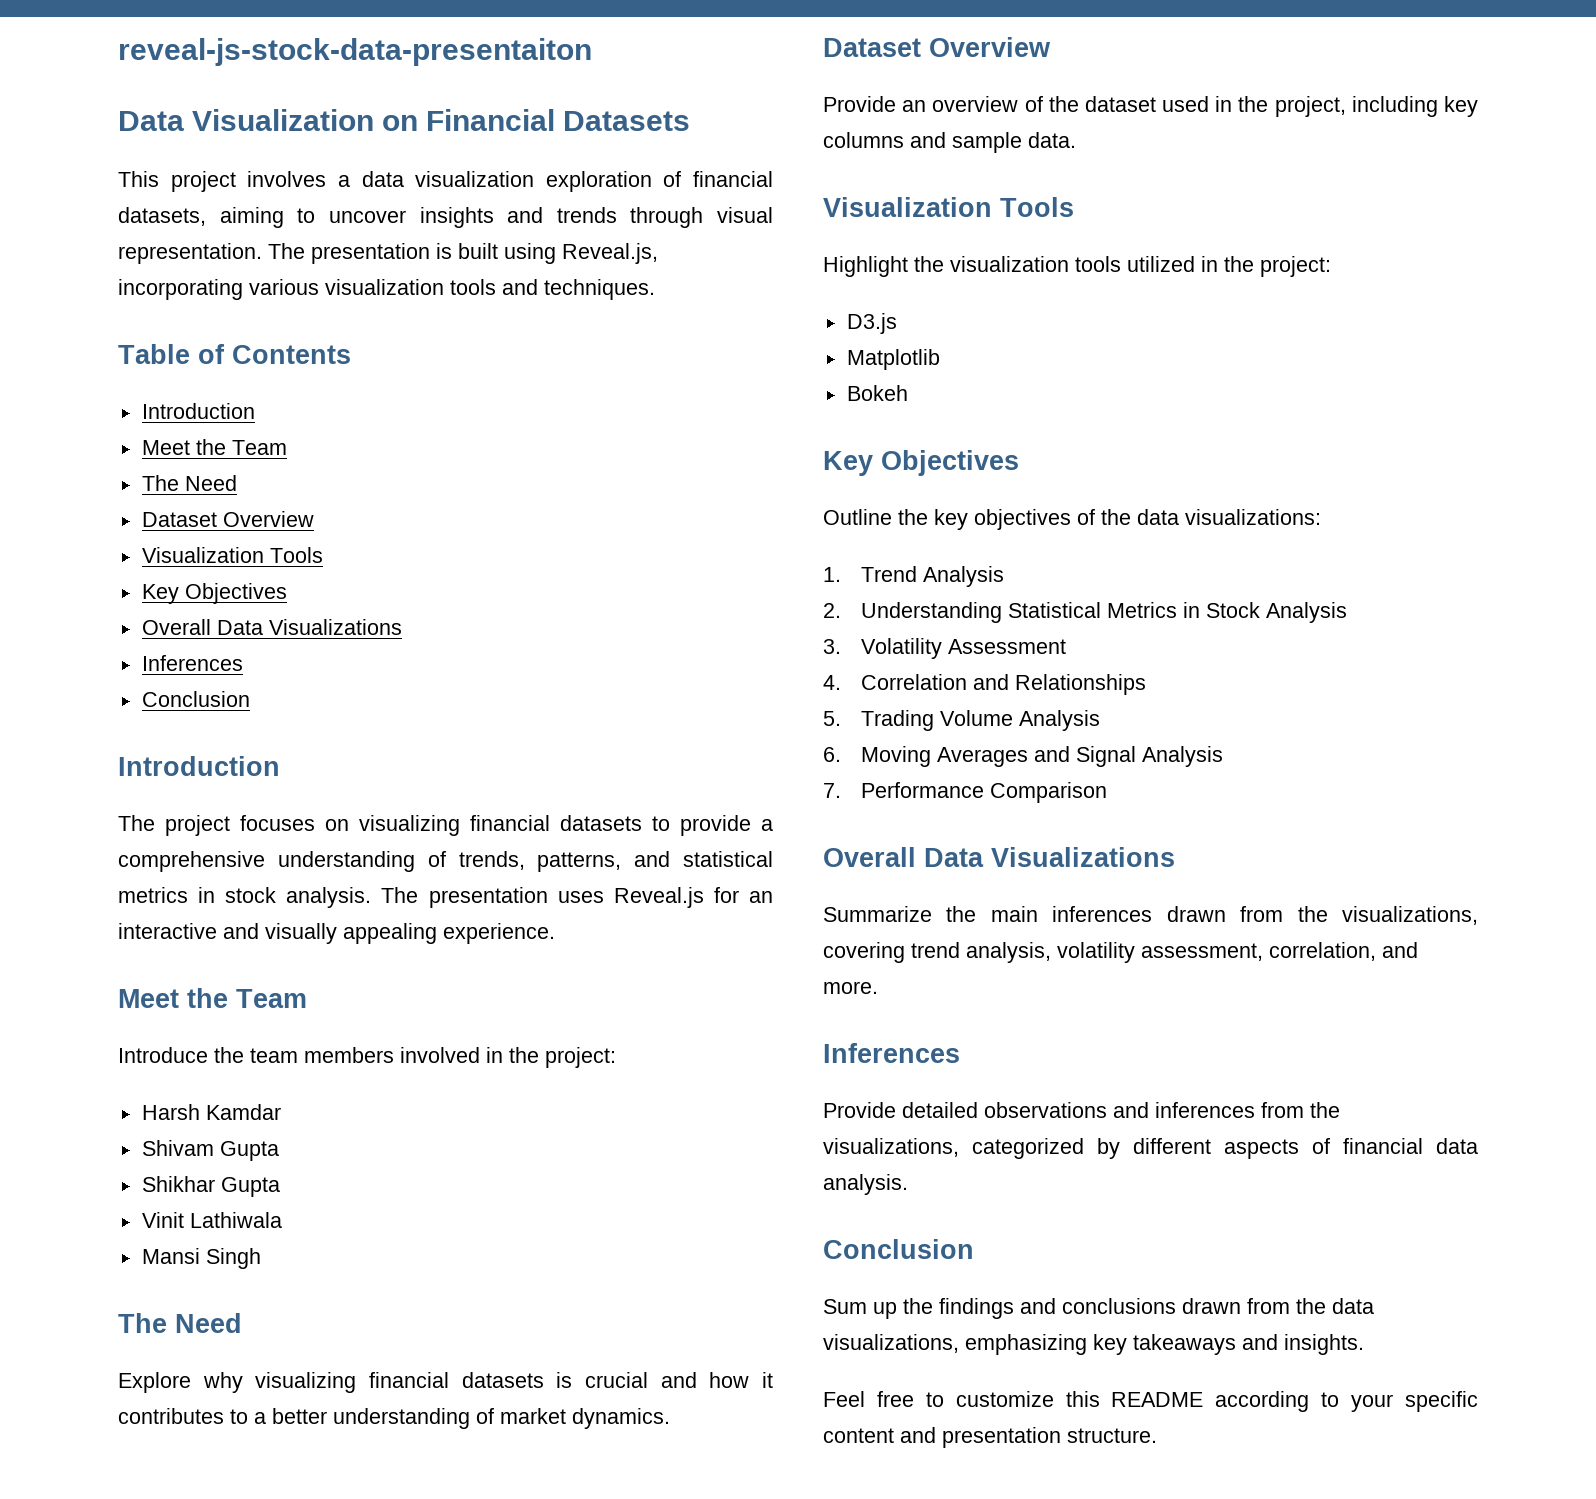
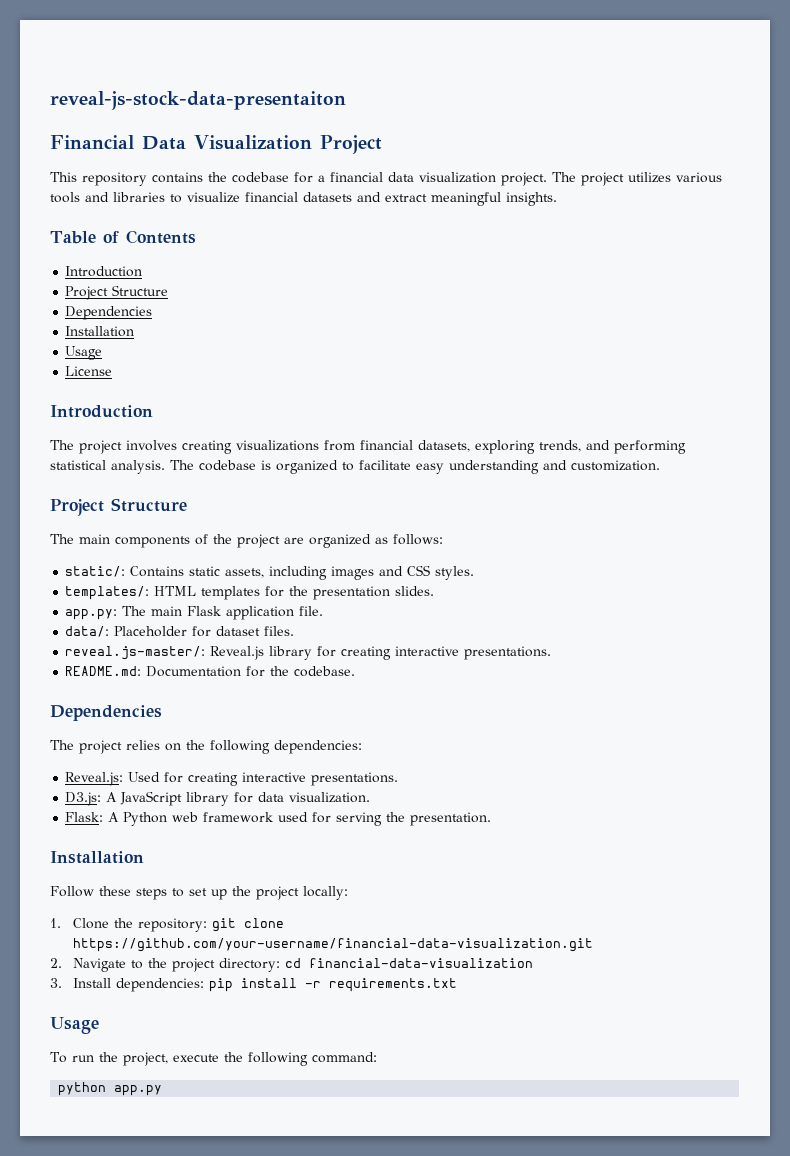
(592, 52) none -> [50,135,134,149] Financial
[382,109,691,131] [118,171,773,192] [118,207,773,228] [118,243,658,264] [118,279,655,300] [118,344,351,364] [141,403,255,419] [141,439,287,455] [141,475,237,491] [141,511,314,527] [141,547,323,563] [141,583,287,604] [141,619,402,635] [141,655,243,671] [141,691,250,707] [118,756,280,776] [118,815,773,836] [118,851,773,872] [118,887,773,908] [118,923,555,944] [118,988,307,1008] [118,1047,616,1068] [141,1104,281,1120] [141,1140,279,1161] [141,1176,280,1197] [141,1212,282,1228] [141,1248,261,1269] [118,1313,242,1333] [118,1372,773,1393] [118,1408,670,1429] [823,37,1051,57] [823,96,1478,117] [823,132,1076,153] [823,197,1074,217] [823,256,1331,277] [846,313,897,334] [846,349,940,370] [846,385,908,401] [823,450,1019,476] [823,509,1321,530] [823,566,1005,587] [823,602,1348,623] [823,638,1067,659] [823,674,1147,695] [823,710,1101,731] [823,746,1224,767] [823,782,1108,803] [823,847,1175,867] [823,906,1478,925] [823,942,1418,963] [823,981,878,994] [823,1043,960,1063] [823,1102,1340,1118] [823,1138,1478,1159] [823,1174,908,1195] [823,1239,974,1259] [823,1298,1374,1319] [823,1334,1364,1355] [823,1391,1478,1412] [823,1427,1157,1448] on Financial Datasets // This project involves a data visualization exploration of financial datasets, aiming to uncover insights and trends through visual representation. The presentation is built using Reveal.js, incorporating various visualization tools and techniques. // Table of Contents // Introduction // Meet the Team // The Need // Dataset Overview // Visualization Tools // Key Objectives // Overall Data Visualizations // Inferences // Conclusion // Introduction // The project focuses on visualizing financial datasets to provide a comprehensive understanding of trends, patterns, and statistical metrics in stock analysis. The presentation uses Reveal.js for an interactive and visually appealing experience. // Meet the Team // Introduce the team members involved in the project: // Harsh Kamdar // Shivam Gupta // Shikhar Gupta // Vinit Lathiwala // Mansi Singh // The Need // Explore why visualizing financial datasets is crucial and how it contributes to a better understanding of market dynamics. // Dataset Overview // Provide an overview of the dataset used in the project, including key columns and sample data. // Visualization Tools // Highlight the visualization tools utilized in the project: // D3.js // Matplotlib // Bokeh // Key Objectives // Outline the key objectives of the data visualizations: // 1. Trend Analysis // 2. Understanding Statistical Metrics in Stock Analysis // 3. Volatility Assessment // 4. Correlation and Relationships // 5. Trading Volume Analysis // 6. Moving Averages and Signal Analysis // 7. Performance Comparison // Overall Data Visualizations // Summarize the main inferences drawn from the visualizations, covering trend analysis, volatility assessment, correlation, and more. // Inferences // Provide detailed observations and inferences from the visualizations, categorized by different aspects of financial data analysis. // Conclusion // Sum up the findings and conclusions drawn from the data visualizations, emphasizing key takeaways and insights. // Feel free to customize this README according to your specific content and presentation structure. -> [320,135,382,154] [50,172,722,186] [50,192,557,206] [50,230,196,244] [65,266,143,277] [65,285,169,300] [65,306,153,320] [65,326,135,337] [65,346,103,360] [65,366,113,376] [50,405,153,418] [50,440,686,454] [50,460,660,474] [50,498,187,516] [50,534,443,548] [65,565,475,580] [65,586,435,600] [65,606,324,620] [65,626,295,637] [65,646,552,660] [65,666,356,677] [50,705,162,721] [50,740,362,754] [65,772,399,786] [65,791,371,806] [65,812,492,826] [50,851,144,864] [50,886,348,900] [50,918,285,932] [73,938,594,952] [50,958,534,972] [50,978,458,992] [50,1017,99,1034] [50,1052,377,1066] [58,1082,163,1096] Project // This repository contains the codebase for a financial data visualization project. The project utilizes various tools and libraries to visualize financial datasets and extract meaningful insights. // Table of Contents // Introduction // Project Structure // Dependencies // Installation // Usage // License // Introduction // The project involves creating visualizations from financial datasets, exploring trends, and performing statistical analysis. The codebase is organized to facilitate easy understanding and customization. // Project Structure // The main components of the project are organized as follows: // static/: Contains static assets, including images and CSS styles. // templates/: HTML templates for the presentation slides. // app.py: The main Flask application file. // data/: Placeholder for dataset files. // reveal.js-master/: Reveal.js library for creating interactive presentations. // README.md: Documentation for the codebase. // Dependencies // The project relies on the following dependencies: // Reveal.js: Used for creating interactive presentations. // D3.js: A JavaScript library for data visualization. // Flask: A Python web framework used for serving the presentation. // Installation // Follow these steps to set up the project locally: // 1. Clone the repository: git clone https://github.com/your-username/financial-data-visualization.git // 2. Navigate to the project directory: cd financial-data-visualization // 3. Install dependencies: pip install -r requirements.txt // Usage // To run the project, execute the following command: // python app.py

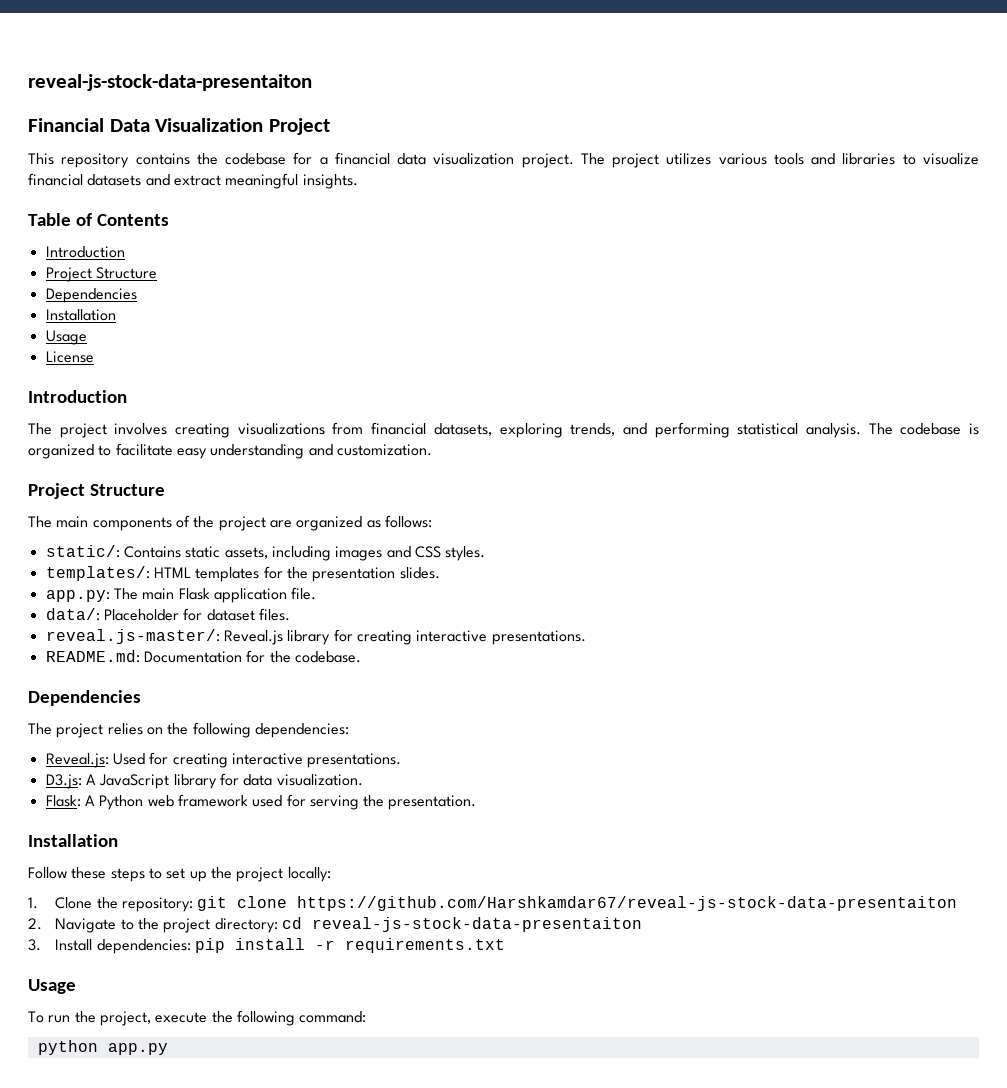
[73,938,594,952] https://github.com/your-username/financial-data-visualization.git -> [297,896,958,911] https://github.com/Harshkamdar67/reveal-js-stock-data-presentaiton
[309,958,534,968] financial-data-visualization -> [311,917,642,932] reveal-js-stock-data-presentaiton

